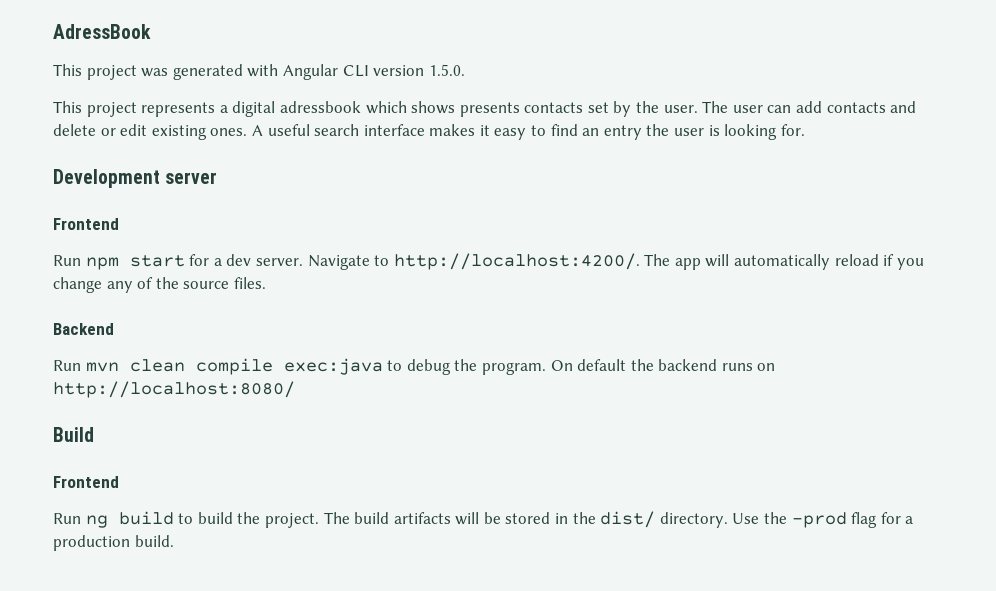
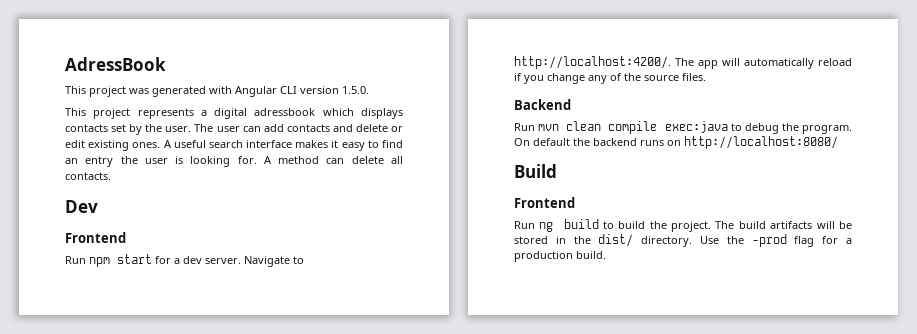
[411,101,520,117] shows presents -> [360,108,403,119] displays
[53,169,218,188] // Development server -> [263,156,403,164] [65,172,111,180] [65,200,98,213] A method can delete all contacts. // Dev

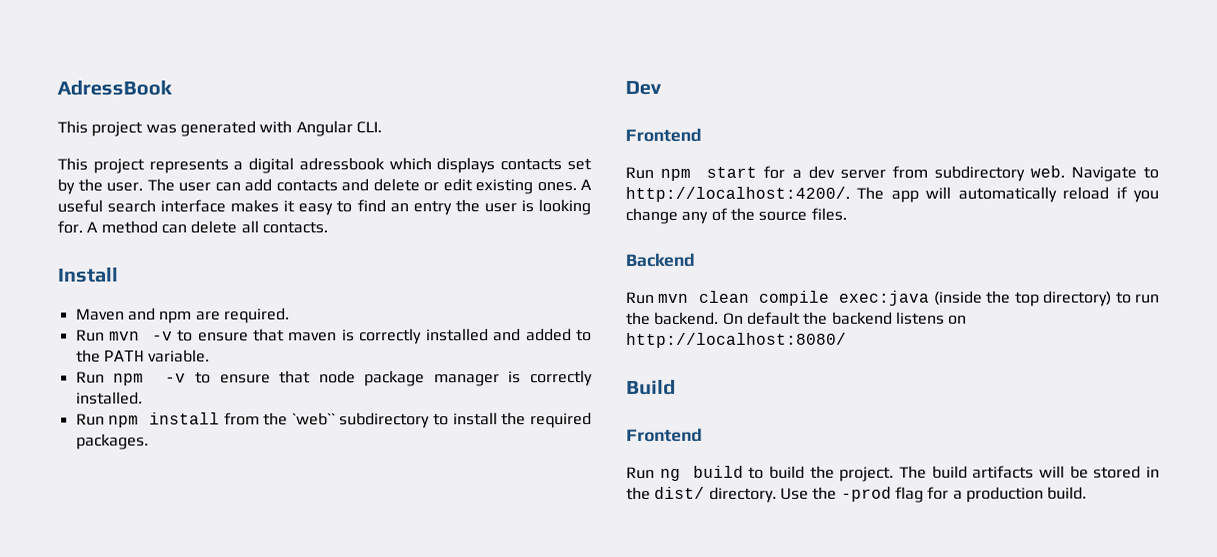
[280,86,369,94] CLI version 1.5.0. -> [355,121,382,134] CLI.
(111, 176) none -> [57,267,119,283] [75,307,290,324] [75,328,593,345] [75,349,211,363] [75,370,593,387] [75,391,143,405] [75,412,592,429] [75,433,149,450] // Install // Maven and npm are required. // Run mvn -v to ensure that maven is correctly installed and added to the PATH variable. // Run npm -v to ensure that node package manager is correctly installed. // Run npm install from the `web`` subdirectory to install the required packages.
[205,258,241,264] server. -> [839,165,1065,182] server from subdirectory web.
[730,123,852,134] to debug the program. -> [933,290,1160,307] [626,311,720,325] (inside the top directory) to run the backend.
[640,140,664,146] runs -> [895,311,945,325] listens

